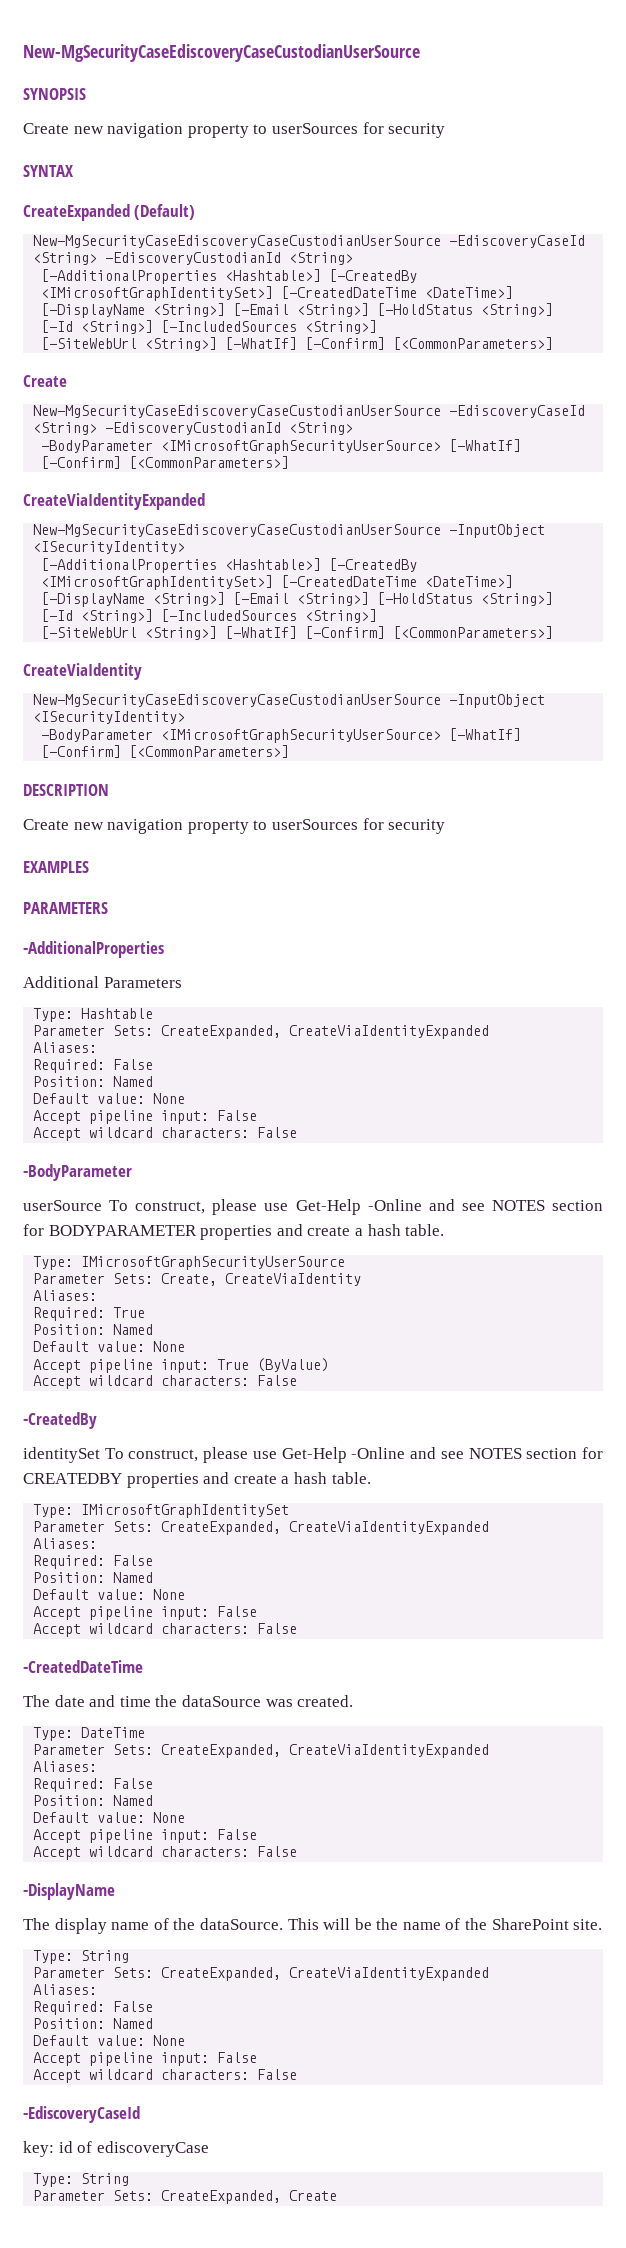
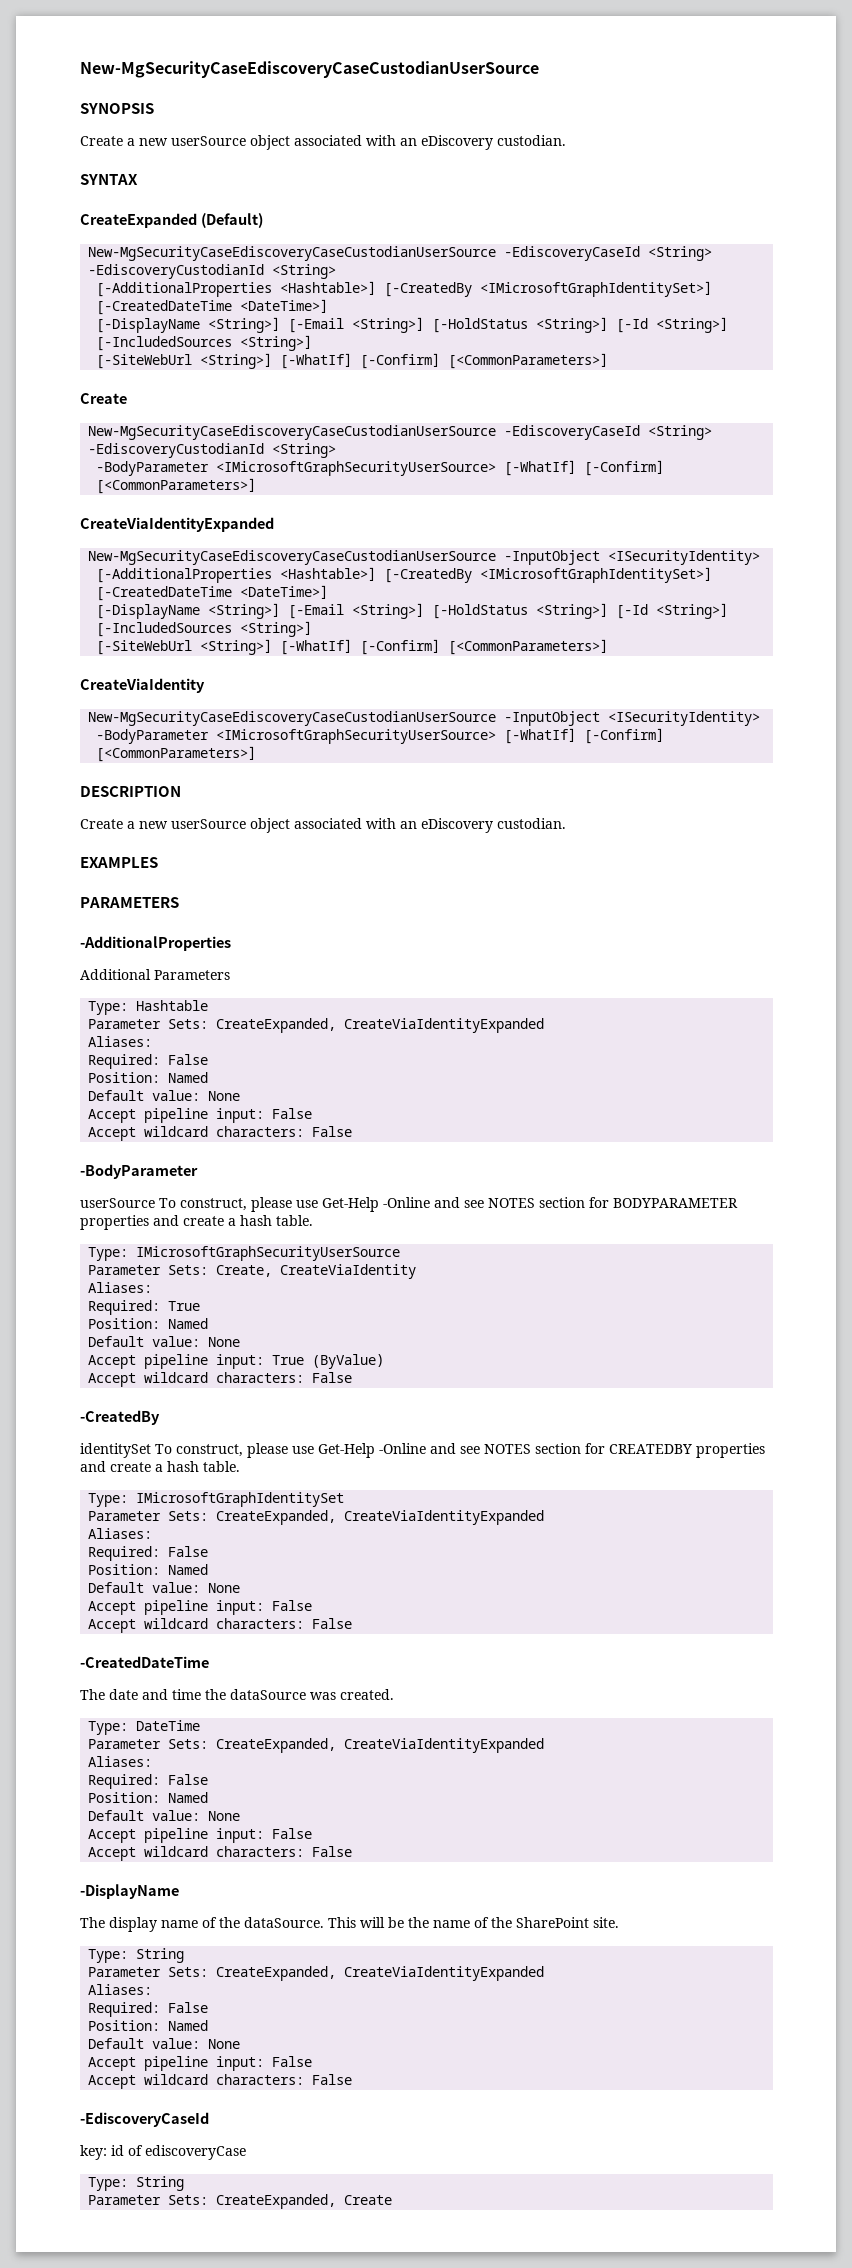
[73,122,446,138] new navigation property to userSources for security -> [127,135,566,150] a new userSource object associated with an eDiscovery custodian.
[73,818,446,834] new navigation property to userSources for security -> [127,818,566,833] a new userSource object associated with an eDiscovery custodian.

